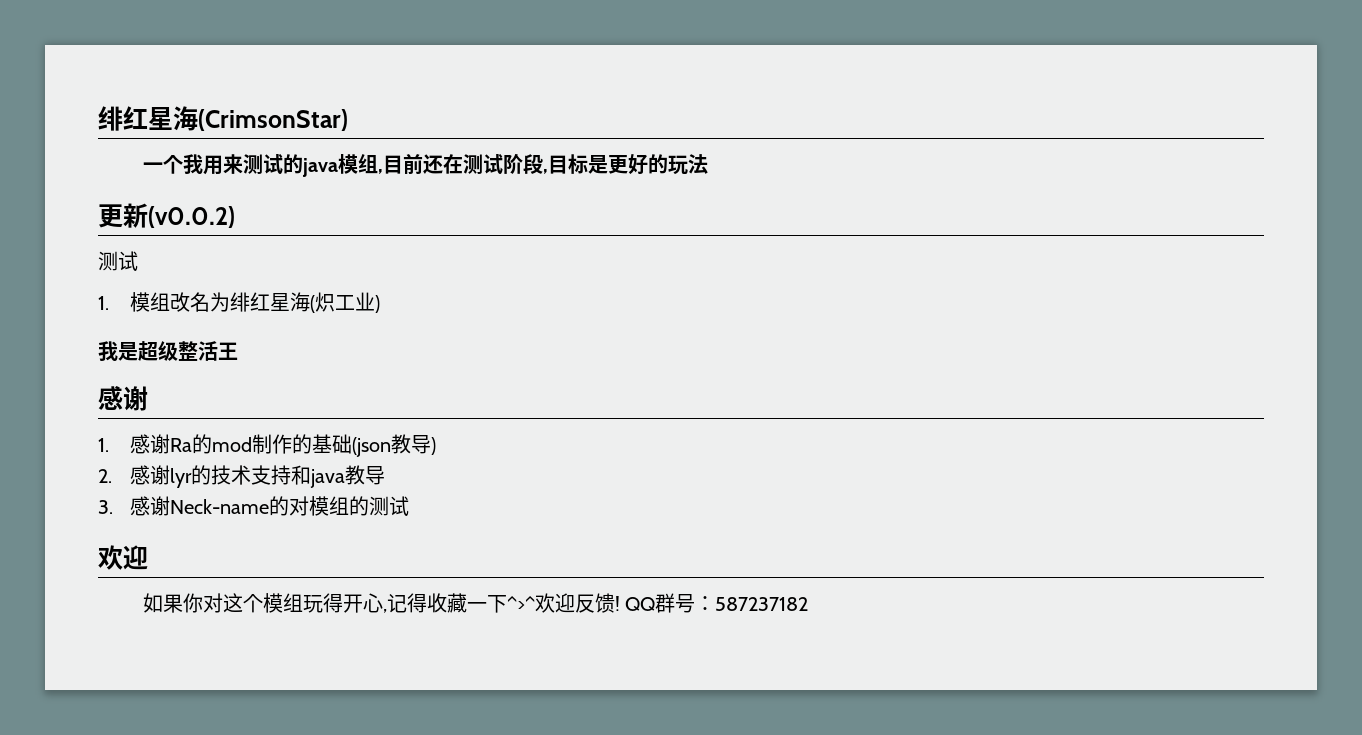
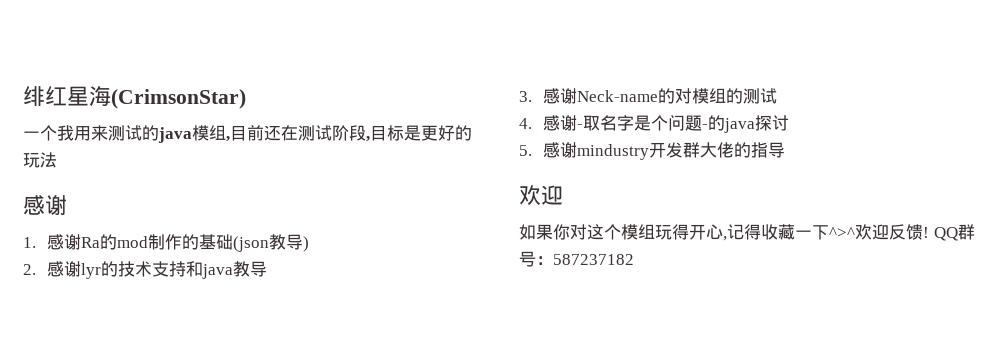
[98,203,235,228] [98,251,138,271] [98,292,380,313] [98,341,238,361] // 更新(v0.0.2) // 测试 // 1.模组改名为绯红星海(炽工业) // 我是超级整活王 -> (57, 160) none
(409, 506) none -> [519,115,790,133] [519,142,786,160] // 4.感谢-取名字是个问题-的java探讨 // 5.感谢mindustry开发群大佬的指导

